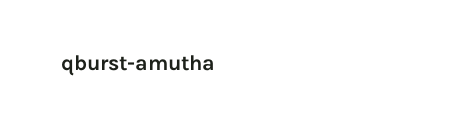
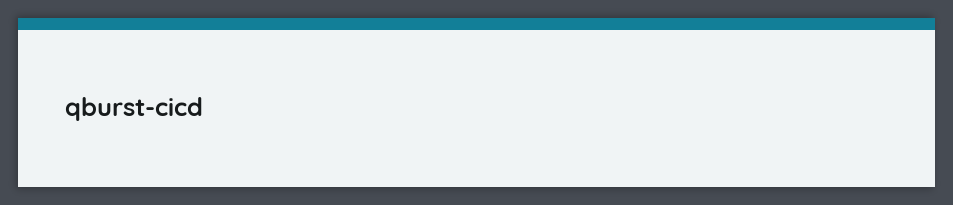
[61,55,215,76] qburst-amutha -> [65,97,203,121] qburst-cicd

